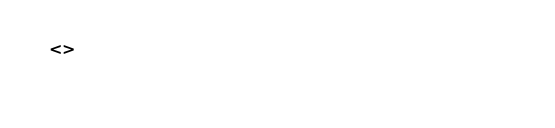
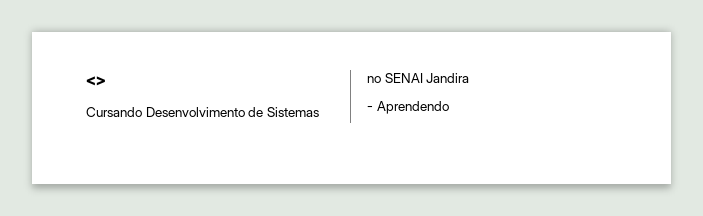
(75, 50) none -> [86,107,319,117] [367,73,470,83] [367,101,449,114] // Cursando Desenvolvimento de Sistemas no SENAI Jandira // - Aprendendo

